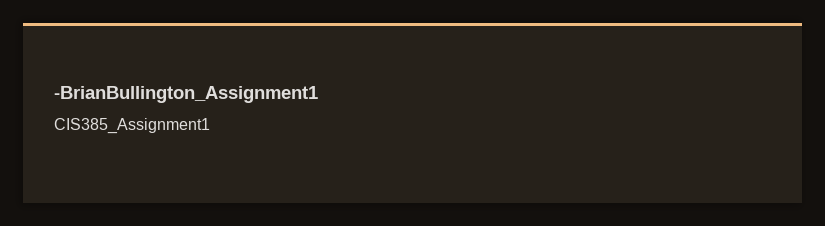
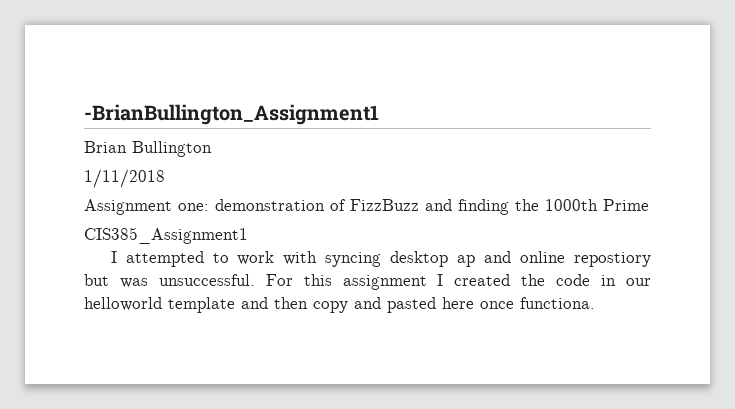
[54,118,210,134] CIS385_Assignment1 -> [84,141,212,157] [84,169,165,188] [84,199,649,215] [84,227,248,244] [110,251,651,267] [84,274,652,290] [84,297,595,313] Brian Bullington // 1/11/2018 // Assignment one: demonstration of FizzBuzz and finding the 1000th Prime // CIS385_Assignment1 // I attempted to work with syncing desktop ap and online repostiory but was unsuccessful. For this assignment I created the code in our helloworld template and then copy and pasted here once functiona.

